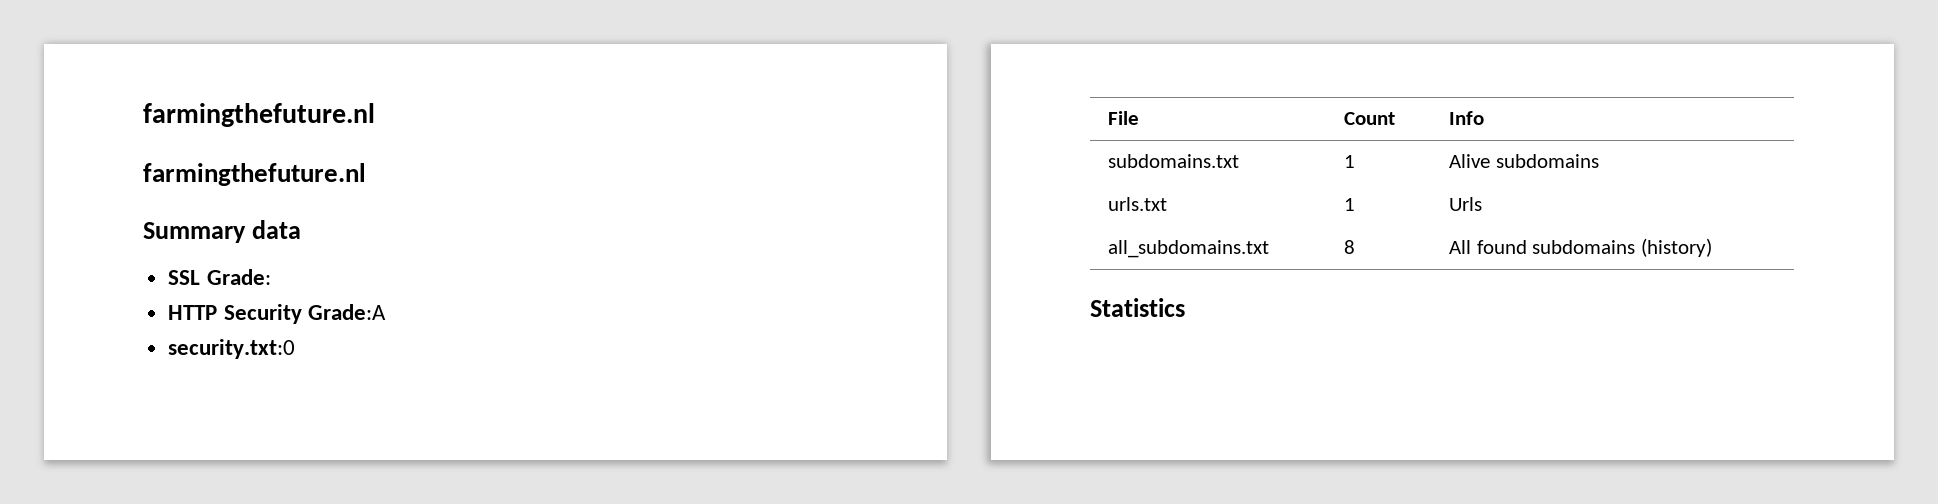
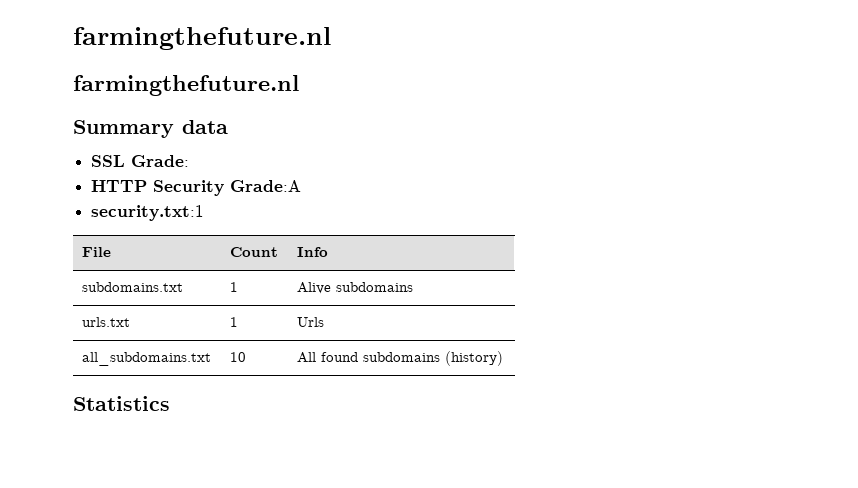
[168,339,296,359] security.txt:0 -> [91,205,205,221] security.txt:1
[1344,240,1356,254] 8 -> [230,352,247,362] 10

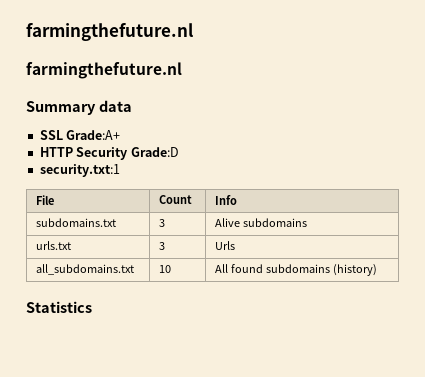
[131,155,190,167] Grade: -> [66,130,121,140] Grade:A+
[230,180,302,192] Grade:A -> [130,147,179,157] Grade:D
[230,282,239,292] 1 -> [158,219,165,227] 3
[230,317,239,327] 1 -> [158,242,165,250] 3

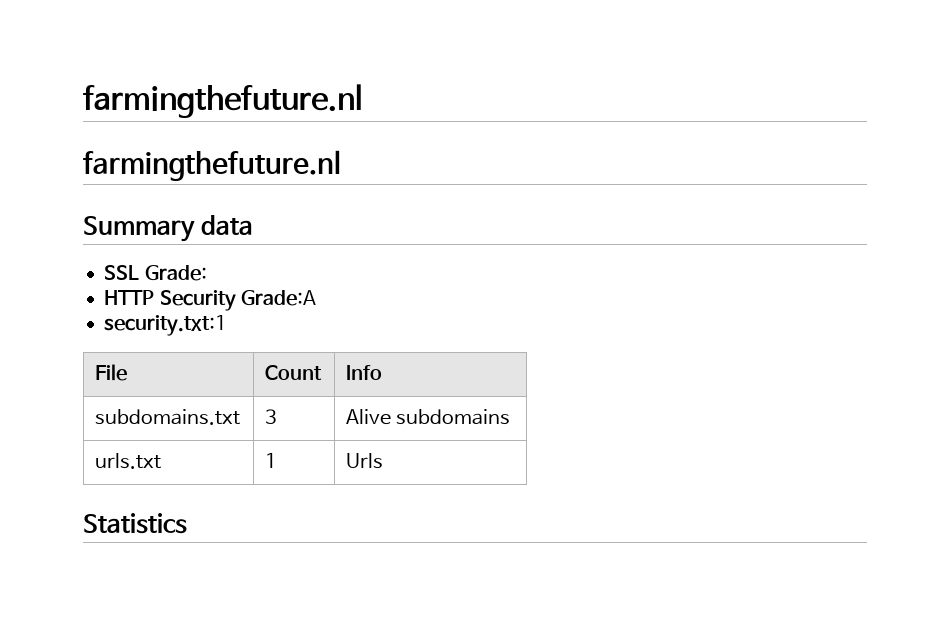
[66,130,121,140] Grade:A+ -> [144,265,207,281] Grade:
[130,147,179,157] Grade:D -> [240,290,316,306] Grade:A
[158,242,165,250] 3 -> [265,453,278,468] 1
[35,264,134,275] [158,265,171,273] [214,264,377,276] // all_subdomains.txt | 10 | All found subdomains (history) -> (384, 461) none

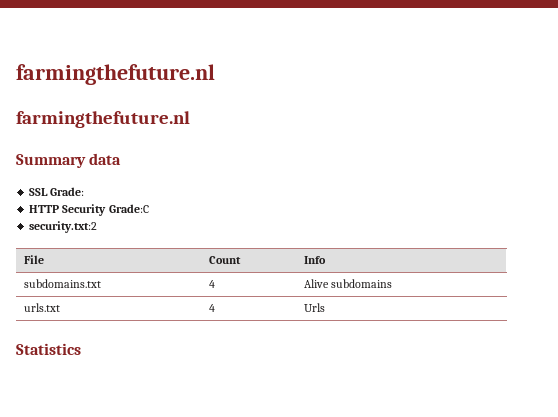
[240,290,316,306] [104,315,228,336] Grade:A // security.txt:1 -> [108,204,149,213] [29,221,98,233] Grade:C // security.txt:2
[265,409,278,424] 3 -> [209,280,216,288] 4
[265,453,278,468] 1 -> [209,304,216,312] 4

